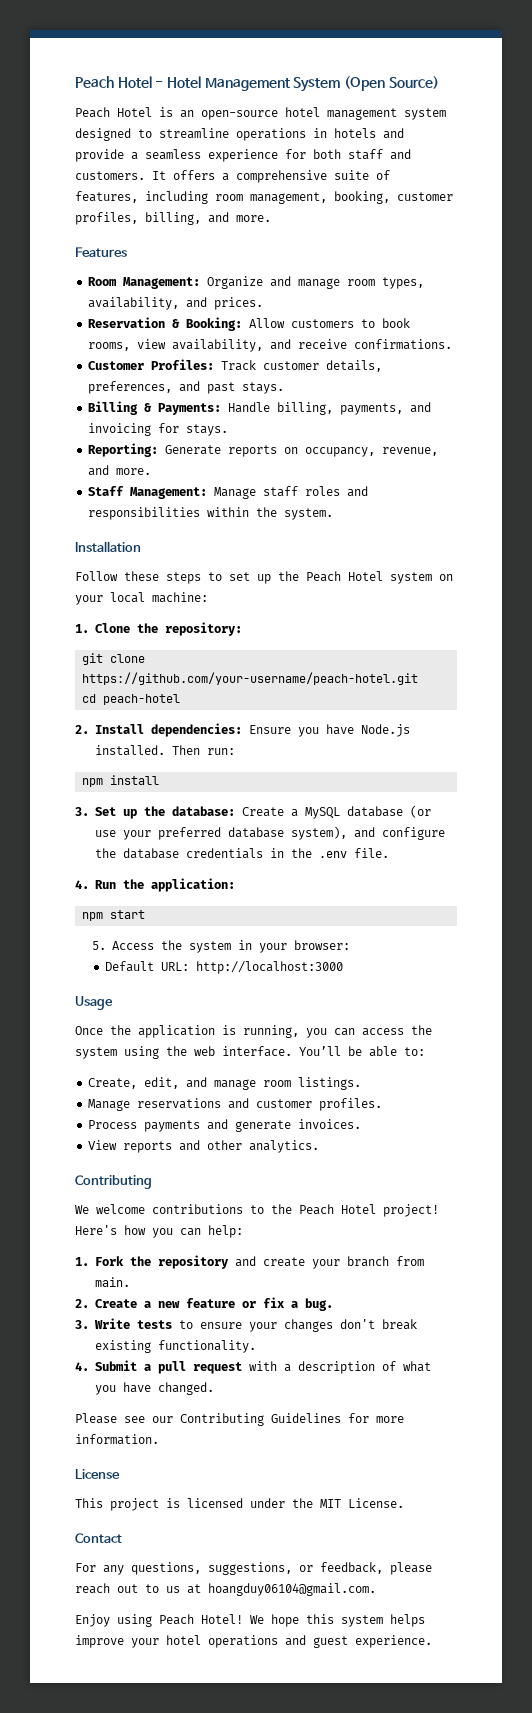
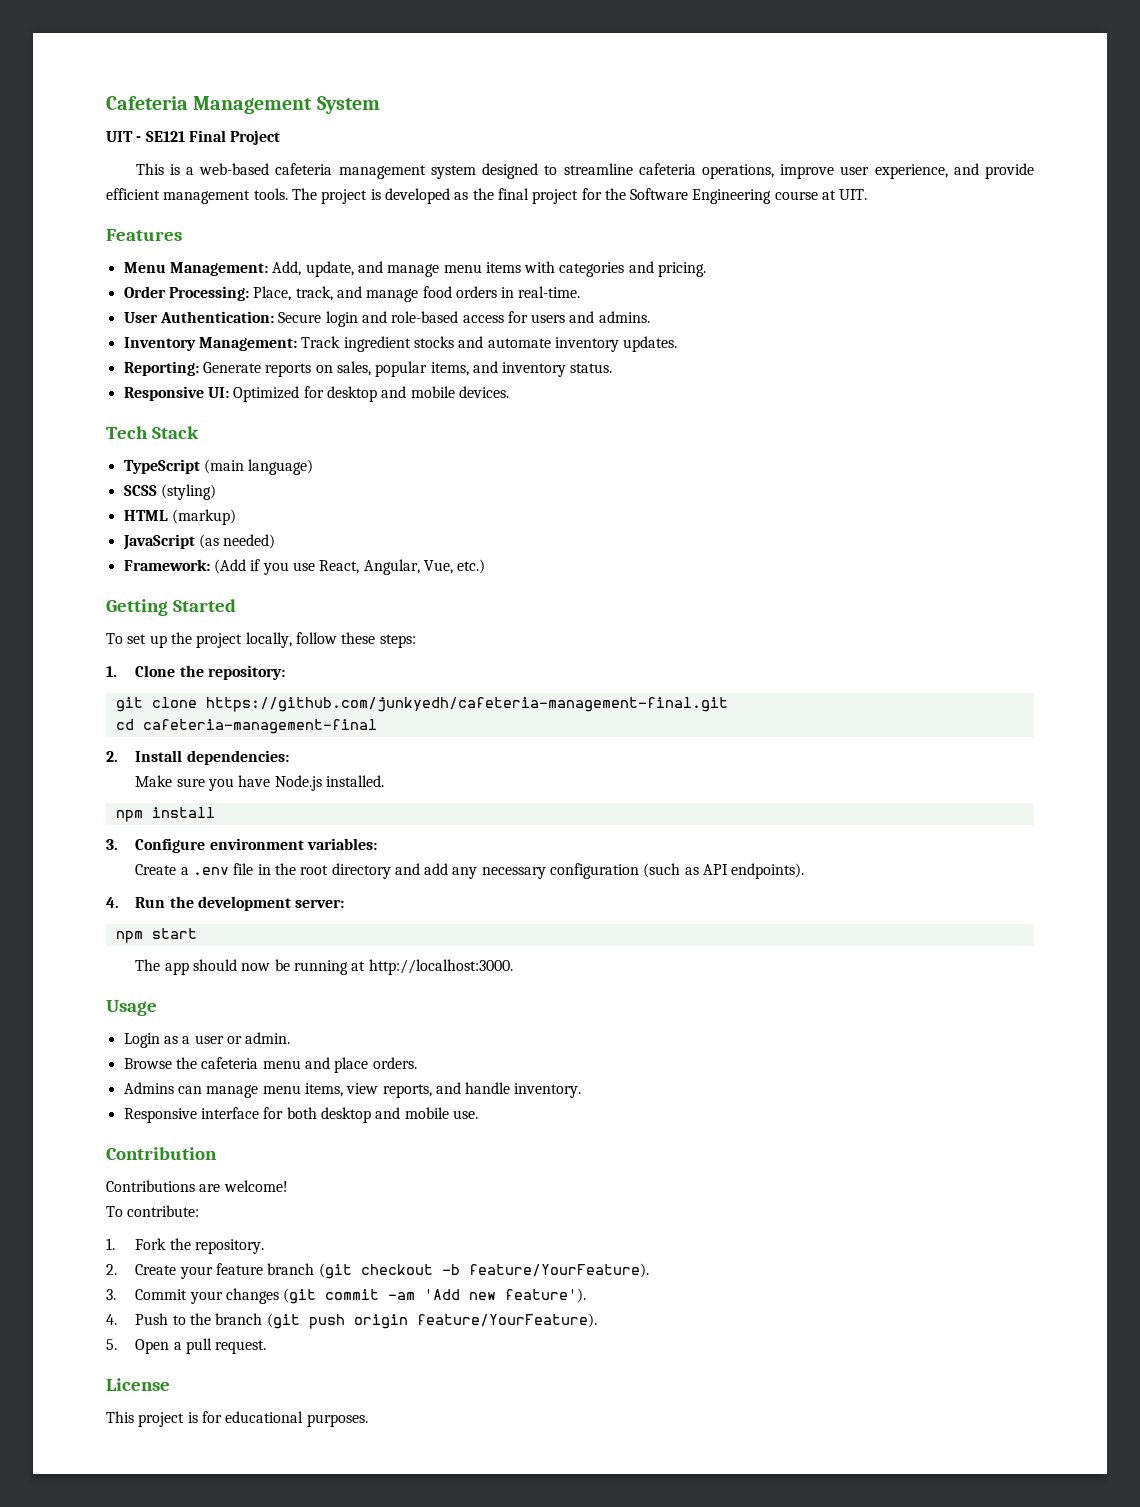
[75,76,439,92] [75,107,320,120] Peach Hotel - Hotel Management System (Open Source) // Peach Hotel is an open-source hotel -> [106,96,380,114] [106,130,281,145] [135,163,333,175] Cafeteria Management System // UIT - SE121 Final Project // This is a web-based cafeteria
[236,128,404,141] [75,149,411,162] [75,170,390,183] [75,191,453,204] [75,212,271,225] [75,247,127,257] [88,276,425,289] [88,297,264,310] [88,317,411,331] [88,339,453,352] [88,359,383,372] [88,381,285,394] [88,401,432,415] [88,423,229,436] [88,443,439,457] [88,465,152,476] [88,486,369,499] [88,507,334,520] [75,541,141,552] [75,571,453,584] [75,592,208,605] operations in hotels and provide a seamless experience for both staff and customers. It offers a comprehensive suite of features, including room management, booking, customer profiles, billing, and more. // Features // Room Management: Organize and manage room types, availability, and prices. // Reservation & Booking: Allow customers to book rooms, view availability, and receive confirmations. // Customer Profiles: Track customer details, preferences, and past stays. // Billing & Payments: Handle billing, payments, and invoicing for stays. // Reporting: Generate reports on occupancy, revenue, and more. // Staff Management: Manage staff roles and responsibilities within the system. // Installation // Follow these steps to set up the Peach Hotel system on your local machine: -> [638,163,1034,179] [106,188,868,204] [106,229,182,241] [123,261,707,277] [123,286,581,302] [123,311,650,327] [123,336,678,352] [123,361,613,377] [123,386,509,402] [106,426,199,439] [123,459,314,475] [123,484,216,500] [123,509,236,525] [122,534,276,550] [123,559,486,575] [106,599,236,616] [106,632,416,648] cafeteria operations, improve user experience, and provide efficient management tools. The project is developed as the final project for the Software Engineering course at UIT. // Features // Menu Management: Add, update, and manage menu items with categories and pricing. // Order Processing: Place, track, and manage food orders in real-time. // User Authentication: Secure login and role-based access for users and admins. // Inventory Management: Track ingredient stocks and automate inventory updates. // Reporting: Generate reports on sales, popular items, and inventory status. // Responsive UI: Optimized for desktop and mobile devices. // Tech Stack // TypeScript (main language) // SCSS (styling) // HTML (markup) // JavaScript (as needed) // Framework: (Add if you use React, Angular, Vue, etc.) // Getting Started // To set up the project locally, follow these steps:
[82,672,419,685] https://github.com/your-username/peach-hotel.git -> [205,697,728,712] https://github.com/junkyedh/cafeteria-management-final.git
[103,694,181,705] peach-hotel -> [142,719,377,734] cafeteria-management-final
[249,725,291,734] Ensure -> [135,775,205,787] // Make sure
[172,745,235,755] Then run: -> (384, 781) none
[95,805,431,819] [95,826,445,840] [95,848,389,859] Set up the database: Create a MySQL database (or use your preferred database system), and configure the database credentials in the .env file. -> [135,838,377,853] [135,863,805,879] Configure environment variables: // Create a .env file in the root directory and add any necessary configuration (such as API endpoints).
[151,878,235,892] application: -> [197,896,345,911] development server:
[92,940,351,953] [105,961,344,974] [75,996,113,1010] [75,1025,432,1038] [75,1046,425,1059] [88,1077,362,1090] [88,1098,383,1111] [88,1119,362,1132] [88,1140,320,1153] [75,1175,152,1189] [75,1204,439,1217] [75,1225,243,1238] [75,1255,424,1269] [95,1277,130,1287] [75,1297,333,1311] [75,1318,417,1332] [95,1340,256,1353] [75,1360,431,1374] [95,1382,214,1395] [75,1413,404,1426] [75,1434,159,1445] [75,1469,120,1479] [75,1498,404,1511] [75,1533,122,1543] [75,1562,432,1575] [75,1583,376,1596] [75,1614,425,1627] [75,1635,432,1648] 5. Access the system in your browser: // Default URL: http://localhost:3000 // Usage // Once the application is running, you can access the system using the web interface. You’ll be able to: // Create, edit, and manage room listings. // Manage reservations and customer profiles. // Process payments and generate invoices. // View reports and other analytics. // Contributing // We welcome contributions to the Peach Hotel project! Here's how you can help: // 1. Fork the repository and create your branch from main. // 2. Create a new feature or fix a bug. // 3. Write tests to ensure your changes don't break existing functionality. // 4. Submit a pull request with a description of what you have changed. // Please see our Contributing Guidelines for more information. // License // This project is licensed under the MIT License. // Contact // For any questions, suggestions, or feedback, please reach out to us at hoangduy06104@gmail.com. // Enjoy using Peach Hotel! We hope this system helps improve your hotel operations and guest experience. -> [135,959,513,975] [106,1000,157,1016] [123,1032,291,1048] [123,1057,417,1073] [123,1082,582,1098] [123,1107,478,1123] [106,1147,217,1160] [106,1180,288,1192] [106,1205,200,1217] [106,1238,264,1254] [106,1263,649,1279] [106,1288,587,1304] [106,1313,597,1329] [106,1338,267,1354] [106,1378,170,1391] [106,1411,368,1427] The app should now be running at http://localhost:3000. // Usage // Login as a user or admin. // Browse the cafeteria menu and place orders. // Admins can manage menu items, view reports, and handle inventory. // Responsive interface for both desktop and mobile use. // Contribution // Contributions are welcome! // To contribute: // 1. Fork the repository. // 2. Create your feature branch (git checkout -b feature/YourFeature). // 3. Commit your changes (git commit -am 'Add new feature'). // 4. Push to the branch (git push origin feature/YourFeature). // 5. Open a pull request. // License // This project is for educational purposes.

